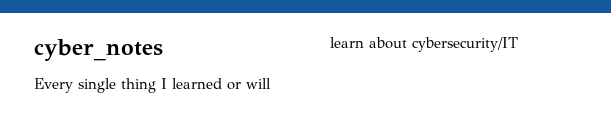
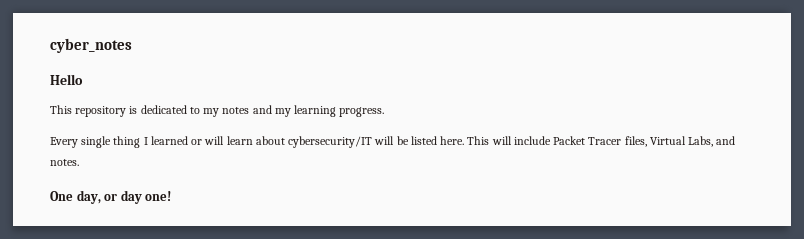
(163, 50) none -> [50,74,83,85] [50,105,385,117] // Hello // This repository is dedicated to my notes and my learning progress.
(518, 44) none -> [374,136,736,147] [50,159,79,166] [50,190,172,204] will be listed here. This will include Packet Tracer files, Virtual Labs, and notes. // One day, or day one!

